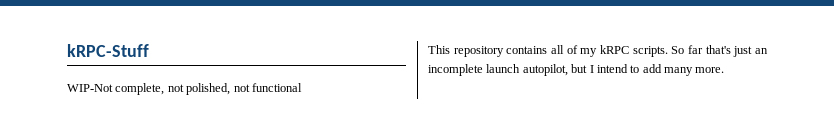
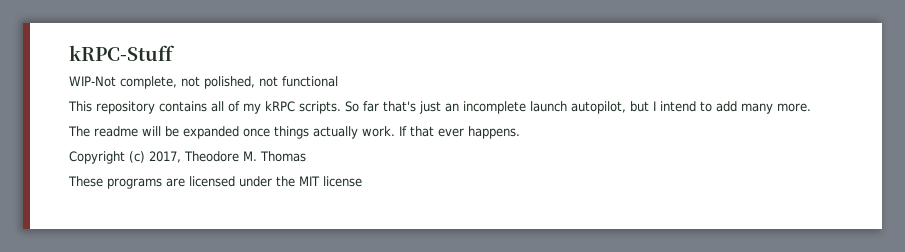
(725, 70) none -> [68,126,520,139] [69,151,306,164] [68,176,362,189] // The readme will be expanded once things actually work. If that ever happens. // Copyright (c) 2017, Theodore M. Thomas // These programs are licensed under the MIT license

